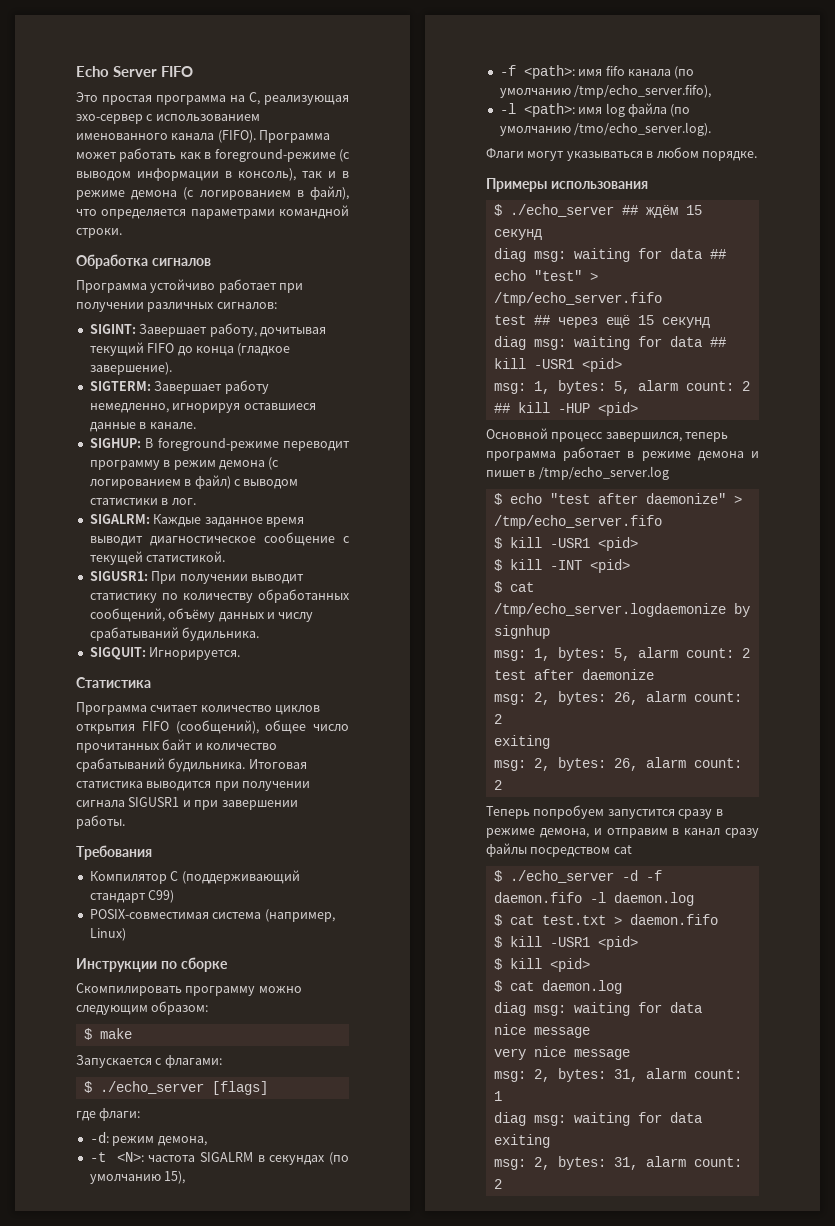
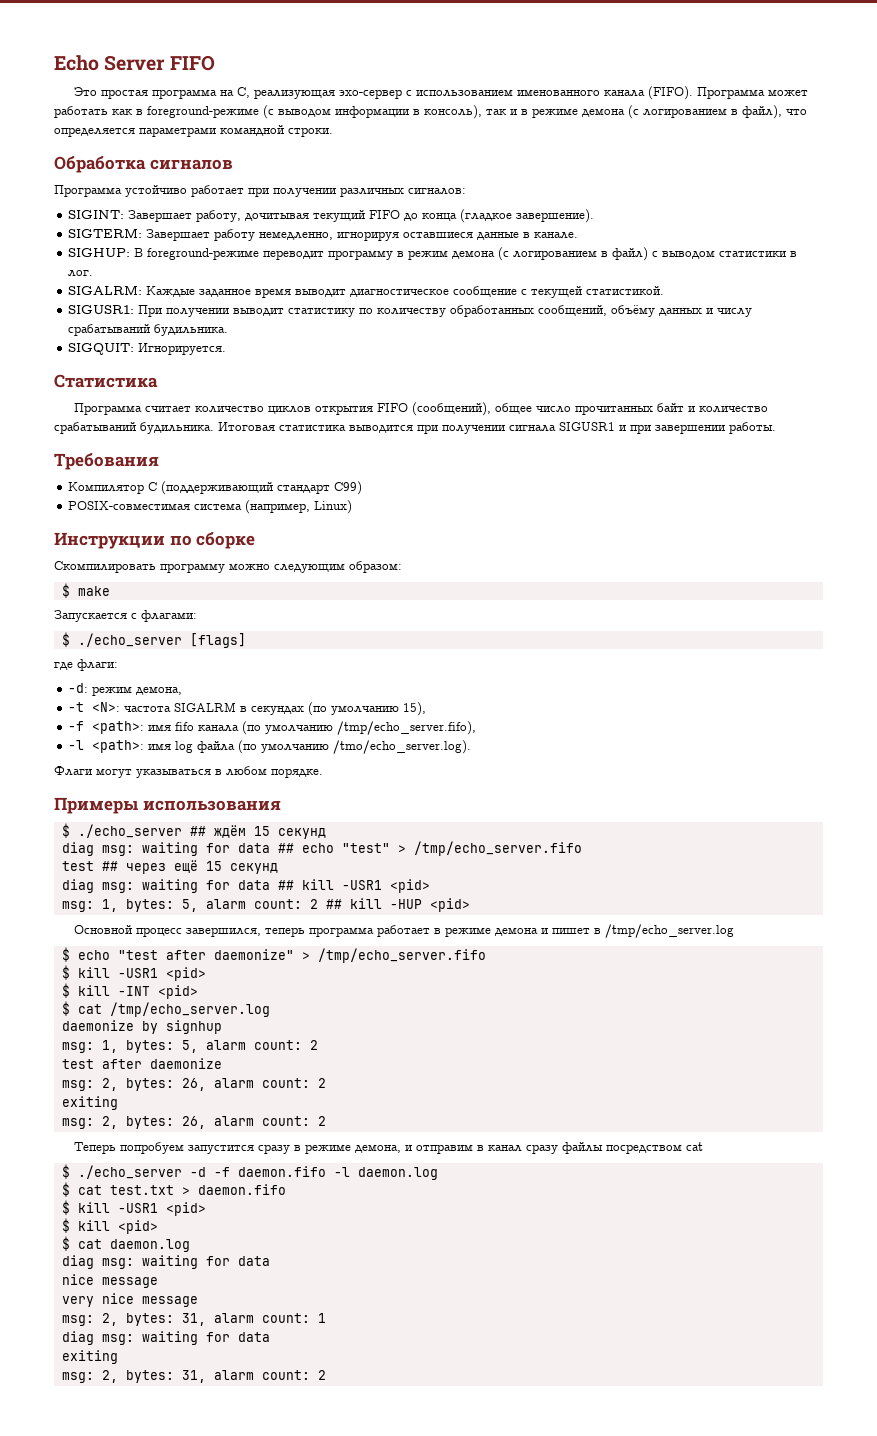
[493,603,726,617] /tmp/echo_server.logdaemonize -> [109,1002,270,1017] [61,1020,134,1031] /tmp/echo_server.log // daemonize

